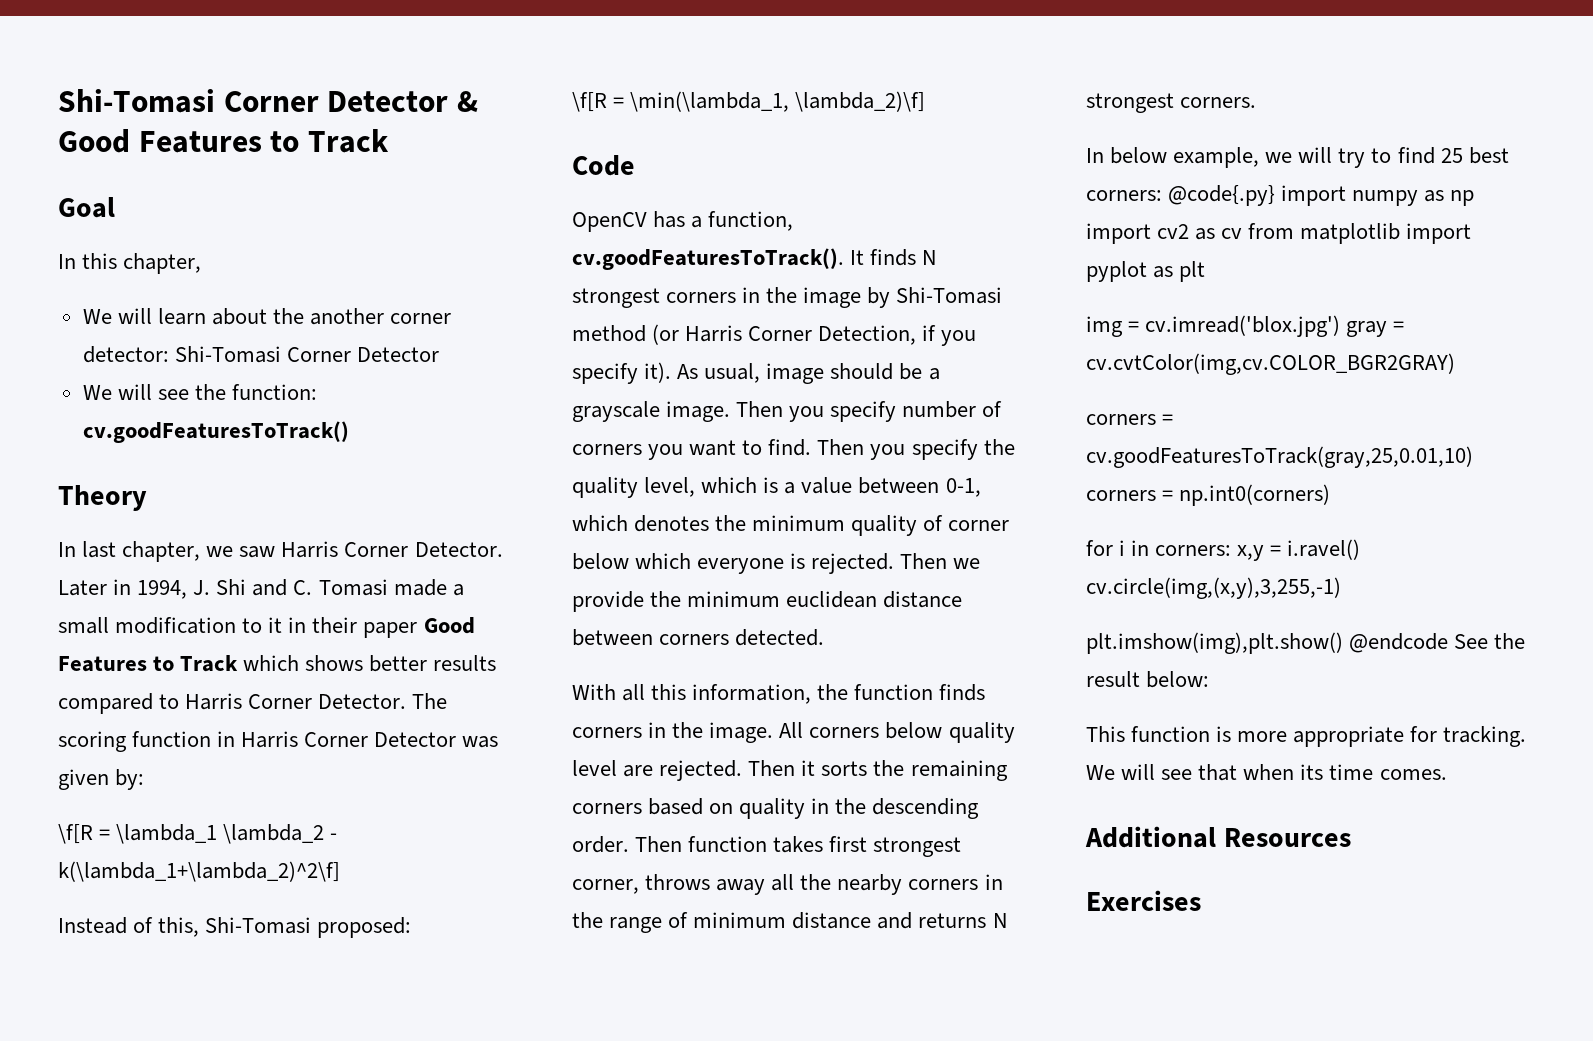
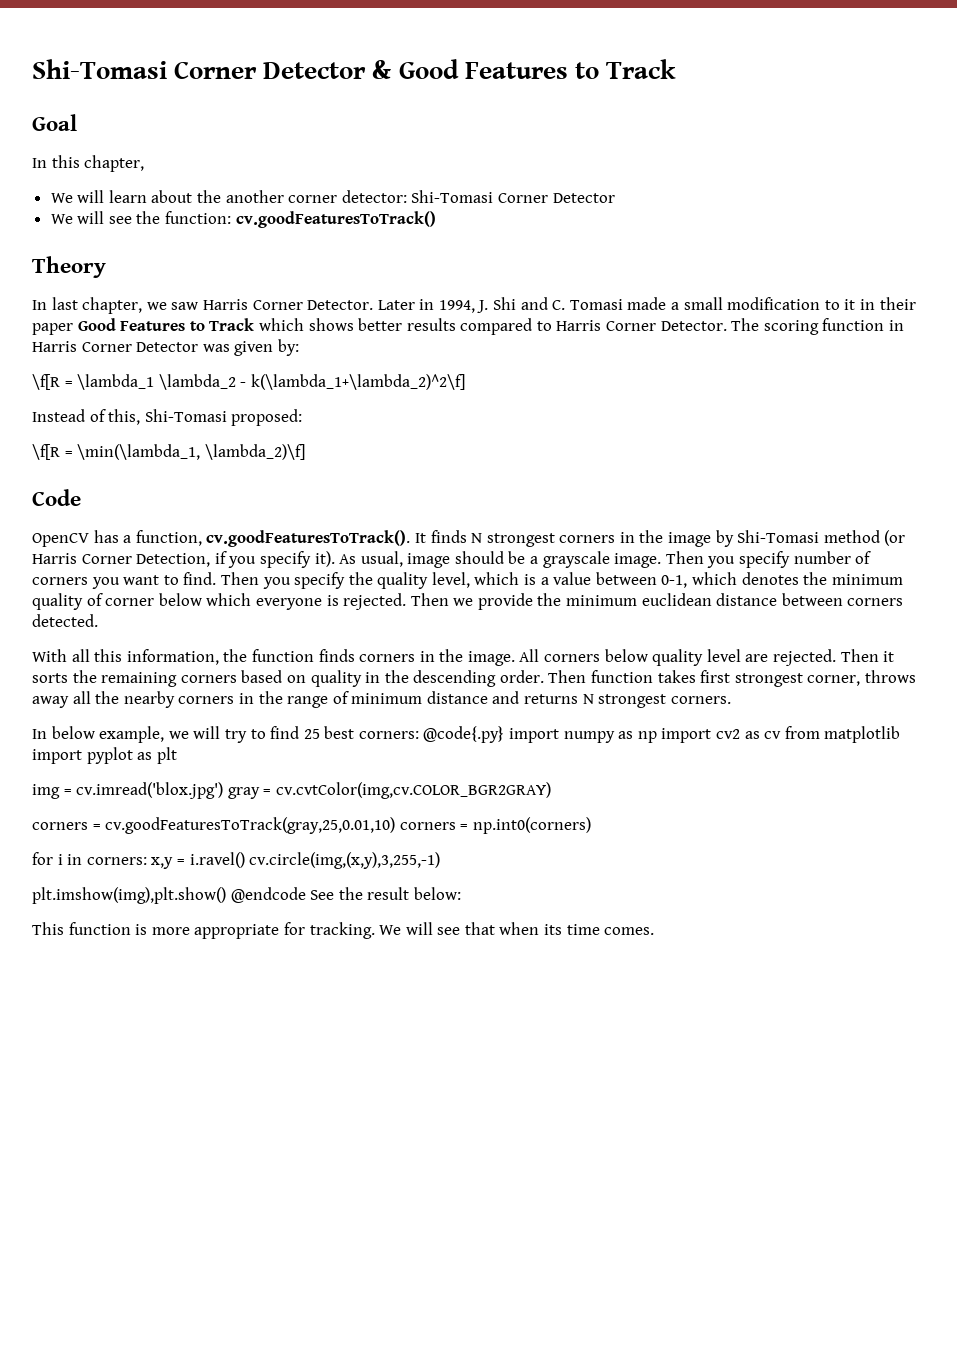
[1085,826,1351,848] [1086,890,1201,911] // Additional Resources // Exercises -> (655, 931) none

